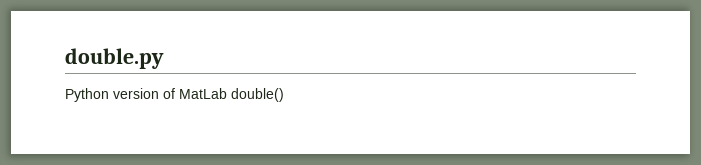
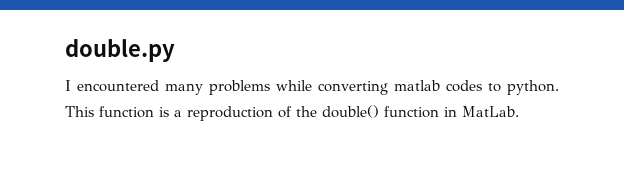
[65,88,284,102] Python version of MatLab double() -> [65,80,559,95] [65,105,519,121] I encountered many problems while converting matlab codes to python. This function is a reproduction of the double() function in MatLab.

